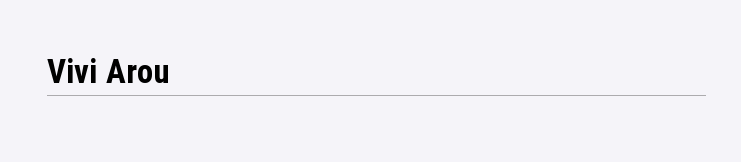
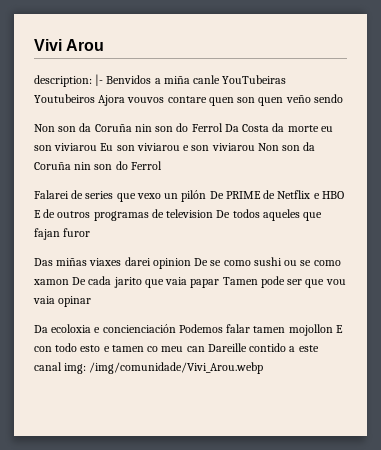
(170, 71) none -> [34,74,287,87] [34,94,343,106] [34,123,333,132] [34,142,316,151] [34,161,162,170] [34,190,344,202] [34,209,323,221] [34,228,91,240] [34,257,341,269] [33,276,346,288] [33,296,92,307] [34,324,343,336] [34,343,319,352] [34,362,264,374] // description: |- Benvidos a miña canle YouTubeiras Youtubeiros Ajora vouvos contare quen son quen veño sendo // Non son da Coruña nin son do Ferrol Da Costa da morte eu son viviarou Eu son viviarou e son viviarou Non son da Coruña nin son do Ferrol // Falarei de series que vexo un pilón De PRIME de Netflix e HBO E de outros programas de television De todos aqueles que fajan furor // Das miñas viaxes darei opinion De se como sushi ou se como xamon De cada jarito que vaia papar Tamen pode ser que vou vaia opinar // Da ecoloxia e concienciación Podemos falar tamen mojollon E con todo esto e tamen co meu can Dareille contido a este canal img: /img/comunidade/Vivi_Arou.webp

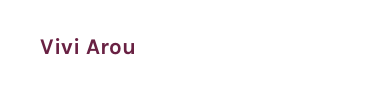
[34,74,287,87] [34,94,343,106] [34,123,333,132] [34,142,316,151] [34,161,162,170] [34,190,344,202] [34,209,323,221] [34,228,91,240] [34,257,341,269] [33,276,346,288] [33,296,92,307] [34,324,343,336] [34,343,319,352] [34,362,264,374] // description: |- Benvidos a miña canle YouTubeiras Youtubeiros Ajora vouvos contare quen son quen veño sendo // Non son da Coruña nin son do Ferrol Da Costa da morte eu son viviarou Eu son viviarou e son viviarou Non son da Coruña nin son do Ferrol // Falarei de series que vexo un pilón De PRIME de Netflix e HBO E de outros programas de television De todos aqueles que fajan furor // Das miñas viaxes darei opinion De se como sushi ou se como xamon De cada jarito que vaia papar Tamen pode ser que vou vaia opinar // Da ecoloxia e concienciación Podemos falar tamen mojollon E con todo esto e tamen co meu can Dareille contido a este canal img: /img/comunidade/Vivi_Arou.webp -> (137, 47) none

